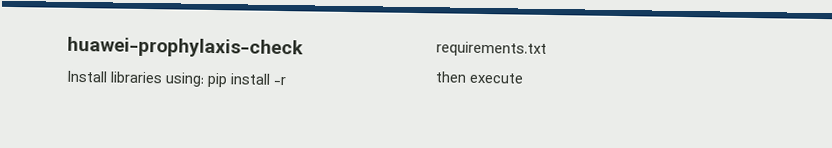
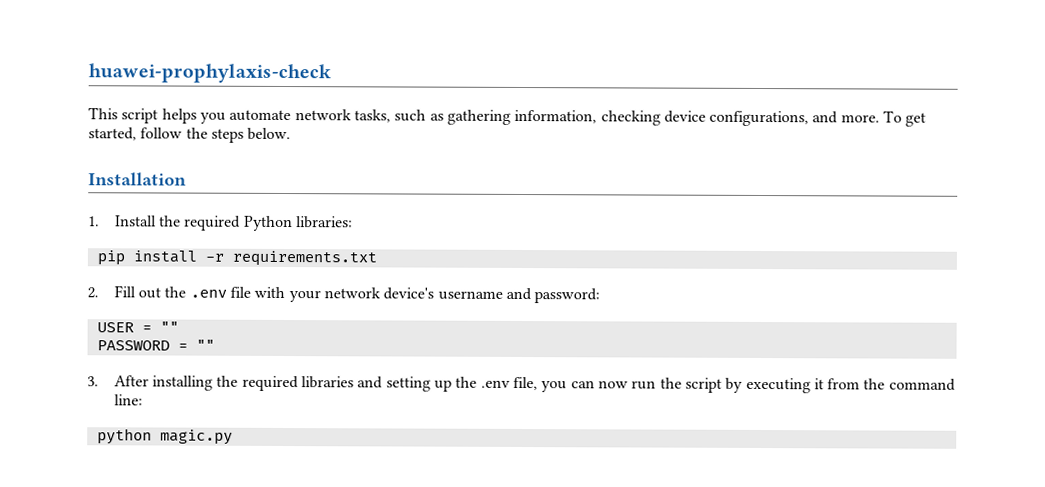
[66,70,287,88] [436,41,547,57] [435,71,525,84] Install libraries using: pip install -r requirements.txt // then execute -> [88,107,927,127] [88,127,292,143] [88,172,187,186] [88,215,354,232] [96,250,377,267] [87,285,601,304] [96,321,179,333] [96,339,215,351] [87,375,956,394] [113,394,143,406] [96,428,233,445] This script helps you automate network tasks, such as gathering information, checking device configurations, and more. To get started, follow the steps below. // Installation // 1. Install the required Python libraries: // pip install -r requirements.txt // 2. Fill out the .env file with your network device's username and password: // USER = "" // PASSWORD = "" // 3. After installing the required libraries and setting up the .env file, you can now run the script by executing it from the command line: // python magic.py

